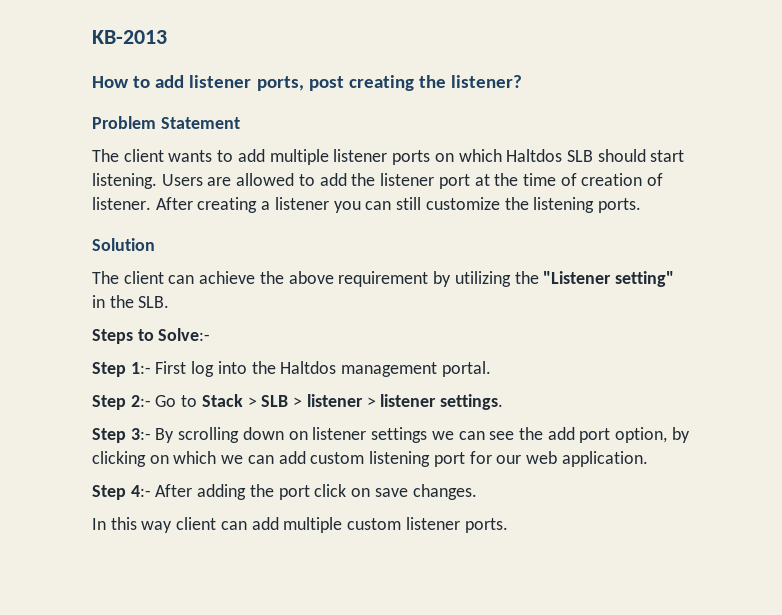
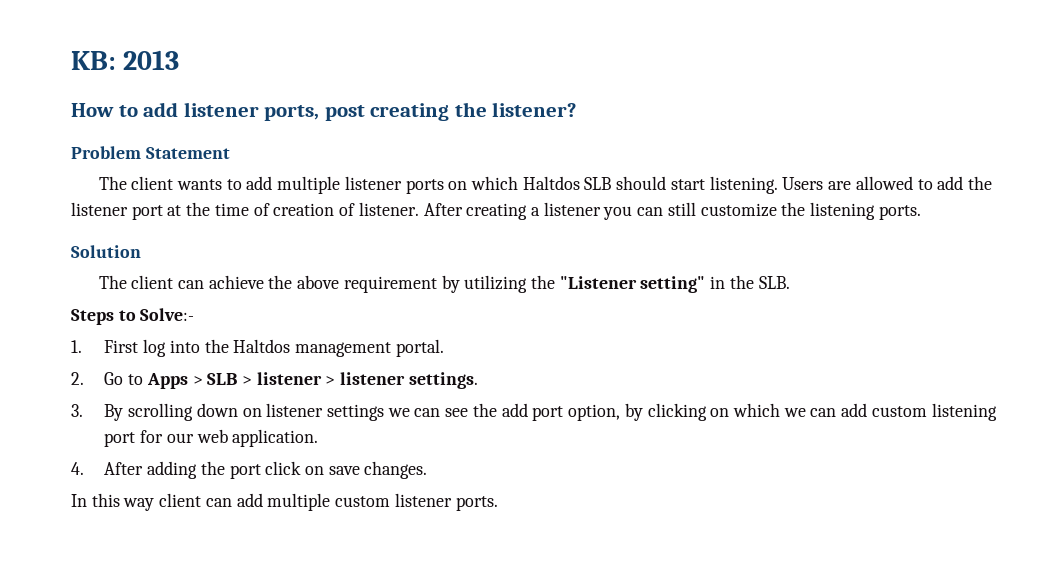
[92,30,167,44] KB-2013 -> [71,50,180,70] KB: 2013
[92,362,151,377] Step 1:- -> [71,340,82,353] 1.
[92,395,151,410] Step 2:- -> [71,372,84,385] 2.
[201,394,243,407] Stack -> [146,373,188,389] Apps
[92,428,151,443] Step 3:- -> [71,404,83,417] 3.
[92,485,151,500] Step 4:- -> [71,462,84,475] 4.

